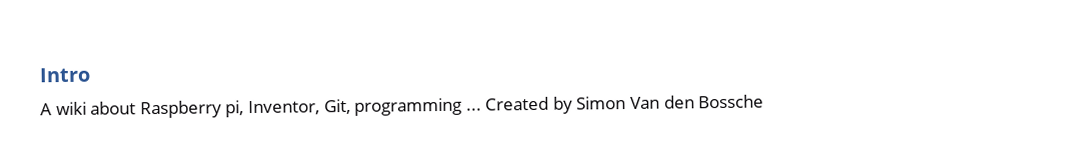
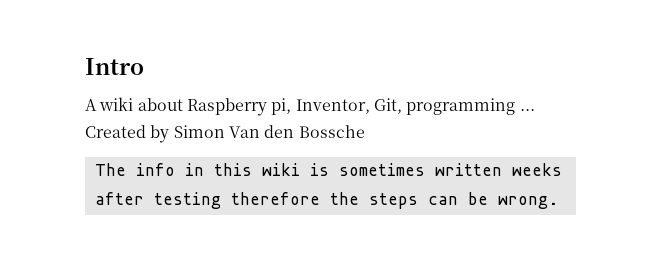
(765, 101) none -> [94,163,562,176] [94,192,558,209] // The info in this wiki is sometimes written weeks after testing therefore the steps can be wrong.

